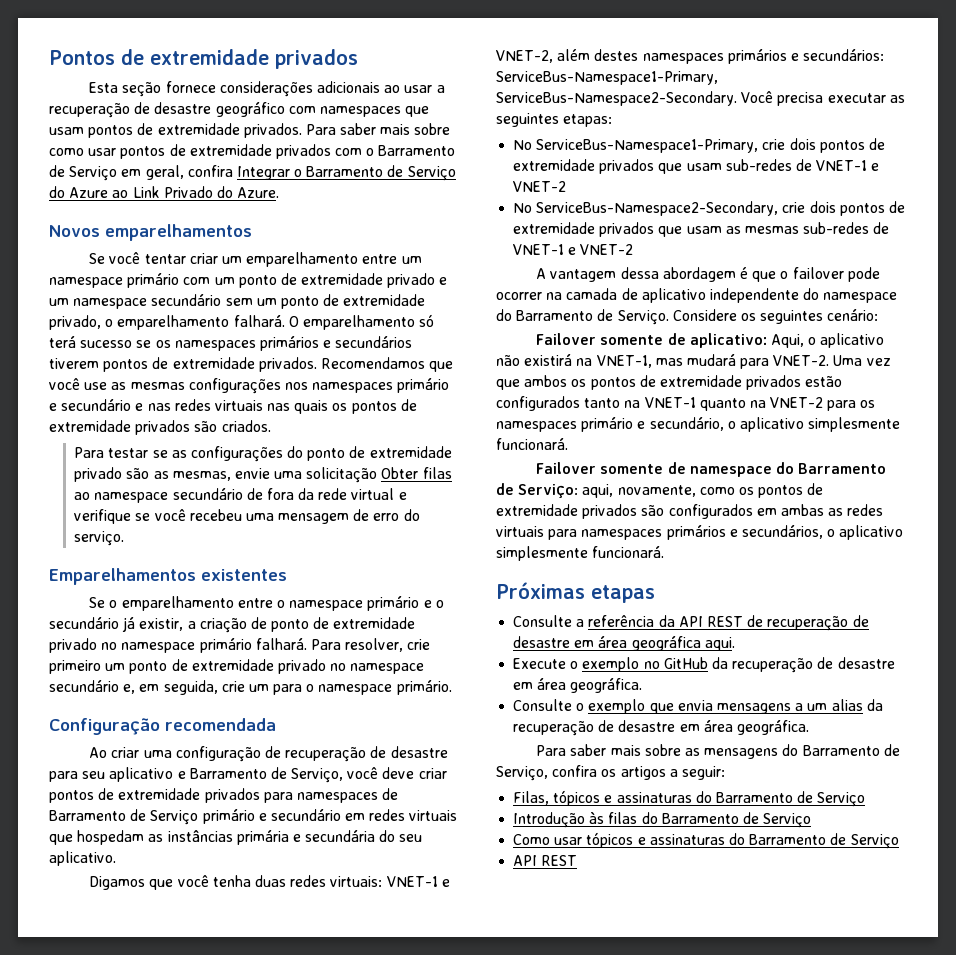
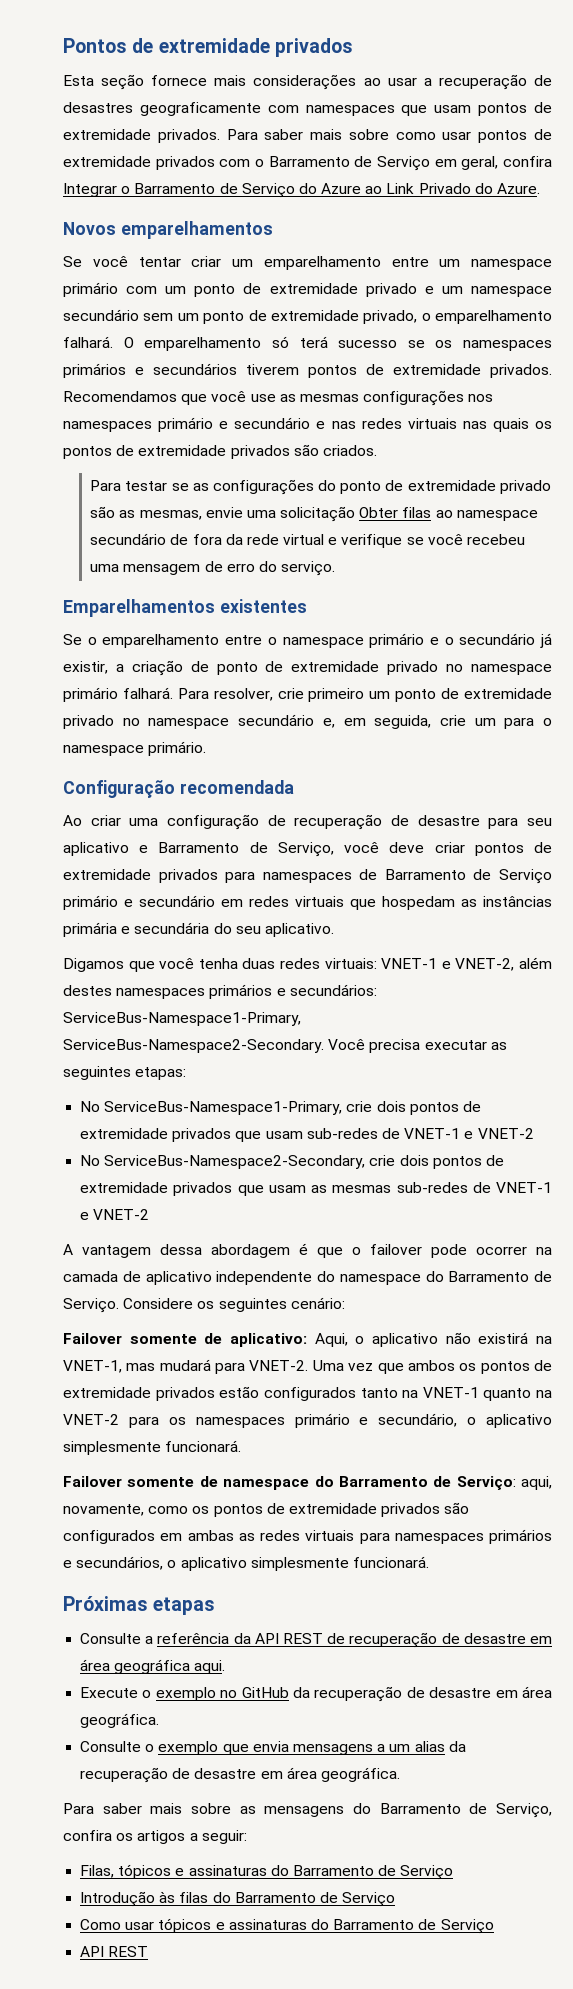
[219,81,381,97] considerações adicionais -> [214,74,357,90] mais considerações
[154,102,285,117] desastre geográfico -> [63,102,261,116] desastres geograficamente

